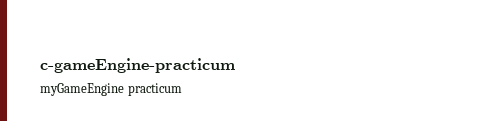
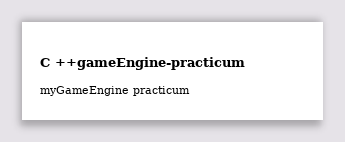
[40,58,235,73] c-gameEngine-practicum -> [40,57,245,70] C ++gameEngine-practicum

